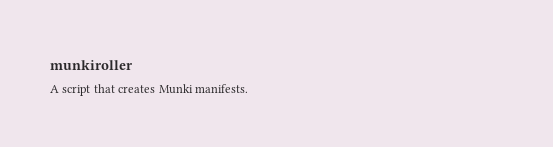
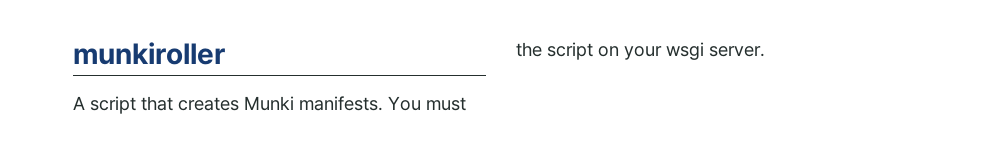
(248, 88) none -> [388,96,466,111] [516,42,765,60] You must the script on your wsgi server.

